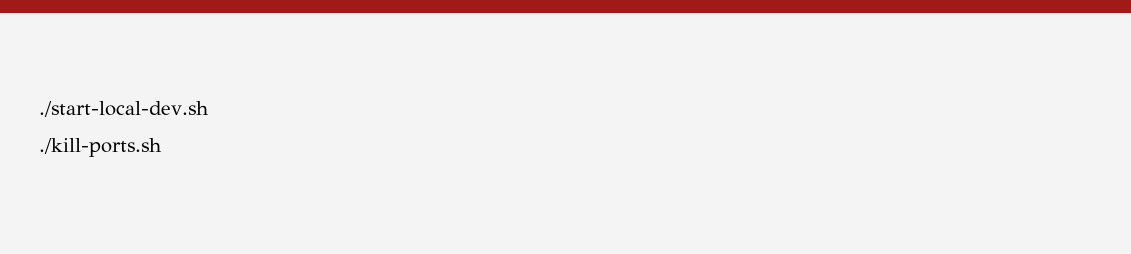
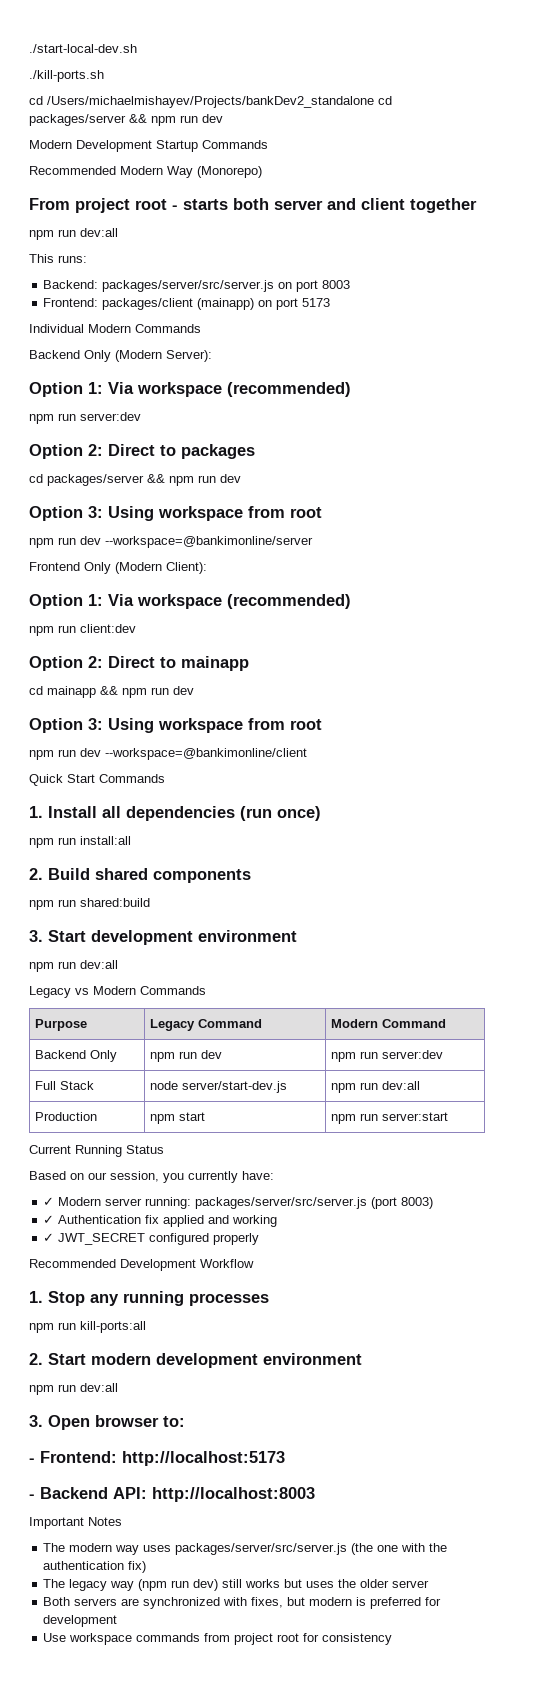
(162, 147) none -> [29,96,392,108] [29,114,223,126] [29,140,268,152] [29,166,262,178] [29,198,477,213] [29,228,118,240] [29,254,87,263] [43,280,351,292] [43,298,331,310] [29,324,201,333] [29,350,212,362] [29,382,351,397] [29,412,141,424] [29,444,255,459] [29,474,241,486] [29,506,322,521] [29,536,313,548] [29,562,207,574] [29,594,351,609] [29,624,136,636] [29,656,249,671] [29,686,194,698] [29,718,322,733] [29,748,307,760] [29,774,165,786] [29,806,321,821] [29,836,131,848] [29,868,251,883] [29,898,150,910] [29,930,297,945] [29,960,118,972] [29,986,206,998] [35,1019,88,1031] [150,1019,263,1031] [331,1019,447,1028] [35,1050,118,1062] [150,1050,223,1062] [331,1050,444,1062] [35,1081,95,1090] [150,1081,288,1093] [331,1081,421,1093] [35,1112,98,1121] [150,1112,206,1124] [331,1112,449,1124] [29,1145,164,1157] [29,1171,274,1183] [43,1197,434,1209] [43,1215,278,1227] [43,1233,260,1245] [29,1259,254,1271] [29,1291,269,1306] [29,1321,146,1333] [29,1353,362,1368] [29,1383,118,1395] [29,1415,185,1430] [29,1451,285,1466] [29,1487,315,1502] [29,1517,122,1529] [43,1543,448,1555] [43,1561,147,1573] [43,1579,430,1591] [43,1597,442,1609] [43,1615,118,1627] [43,1633,393,1645] // cd /Users/michaelmishayev/Projects/bankDev2_standalone cd packages/server && npm run dev // Modern Development Startup Commands // Recommended Modern Way (Monorepo) // From project root - starts both server and client together // npm run dev:all // This runs: // Backend: packages/server/src/server.js on port 8003 // Frontend: packages/client (mainapp) on port 5173 // Individual Modern Commands // Backend Only (Modern Server): // Option 1: Via workspace (recommended) // npm run server:dev // Option 2: Direct to packages // cd packages/server && npm run dev // Option 3: Using workspace from root // npm run dev --workspace=@bankimonline/server // Frontend Only (Modern Client): // Option 1: Via workspace (recommended) // npm run client:dev // Option 2: Direct to mainapp // cd mainapp && npm run dev // Option 3: Using workspace from root // npm run dev --workspace=@bankimonline/client // Quick Start Commands // 1. Install all dependencies (run once) // npm run install:all // 2. Build shared components // npm run shared:build // 3. Start development environment // npm run dev:all // Legacy vs Modern Commands // Purpose | Legacy Command | Modern Command // Backend Only | npm run dev | npm run server:dev // Full Stack | node server/start-dev.js | npm run dev:all // Production | npm start | npm run server:start // Current Running Status // Based on our session, you currently have: // ✓ Modern server running: packages/server/src/server.js (port 8003) // ✓ Authentication fix applied and working // ✓ JWT_SECRET configured properly // Recommended Development Workflow // 1. Stop any running processes // npm run kill-ports:all // 2. Start modern development environment // npm run dev:all // 3. Open browser to: // - Frontend: http://localhost:5173 // - Backend API: http://localhost:8003 // Important Notes // The modern way uses packages/server/src/server.js (the one with the authentication fix) // The legacy way (npm run dev) still works but uses the older server // Both servers are synchronized with fixes, but modern is preferred for development // Use workspace commands from project root for consistency

